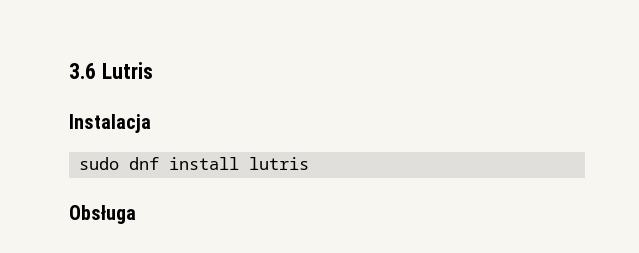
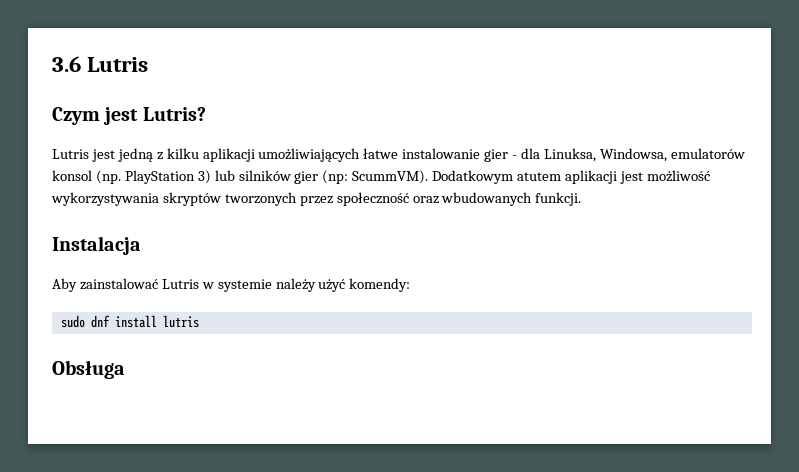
[69,114,151,133] Instalacja -> [52,107,206,125] [52,148,745,162] [52,170,710,184] [51,192,582,206] [52,236,141,255] [52,278,411,292] Czym jest Lutris? // Lutris jest jedną z kilku aplikacji umożliwiających łatwe instalowanie gier - dla Linuksa, Windowsa, emulatorów konsol (np. PlayStation 3) lub silników gier (np: ScummVM). Dodatkowym atutem aplikacji jest możliwość wykorzystywania skryptów tworzonych przez społeczność oraz wbudowanych funkcji. // Instalacja // Aby zainstalować Lutris w systemie należy użyć komendy:

